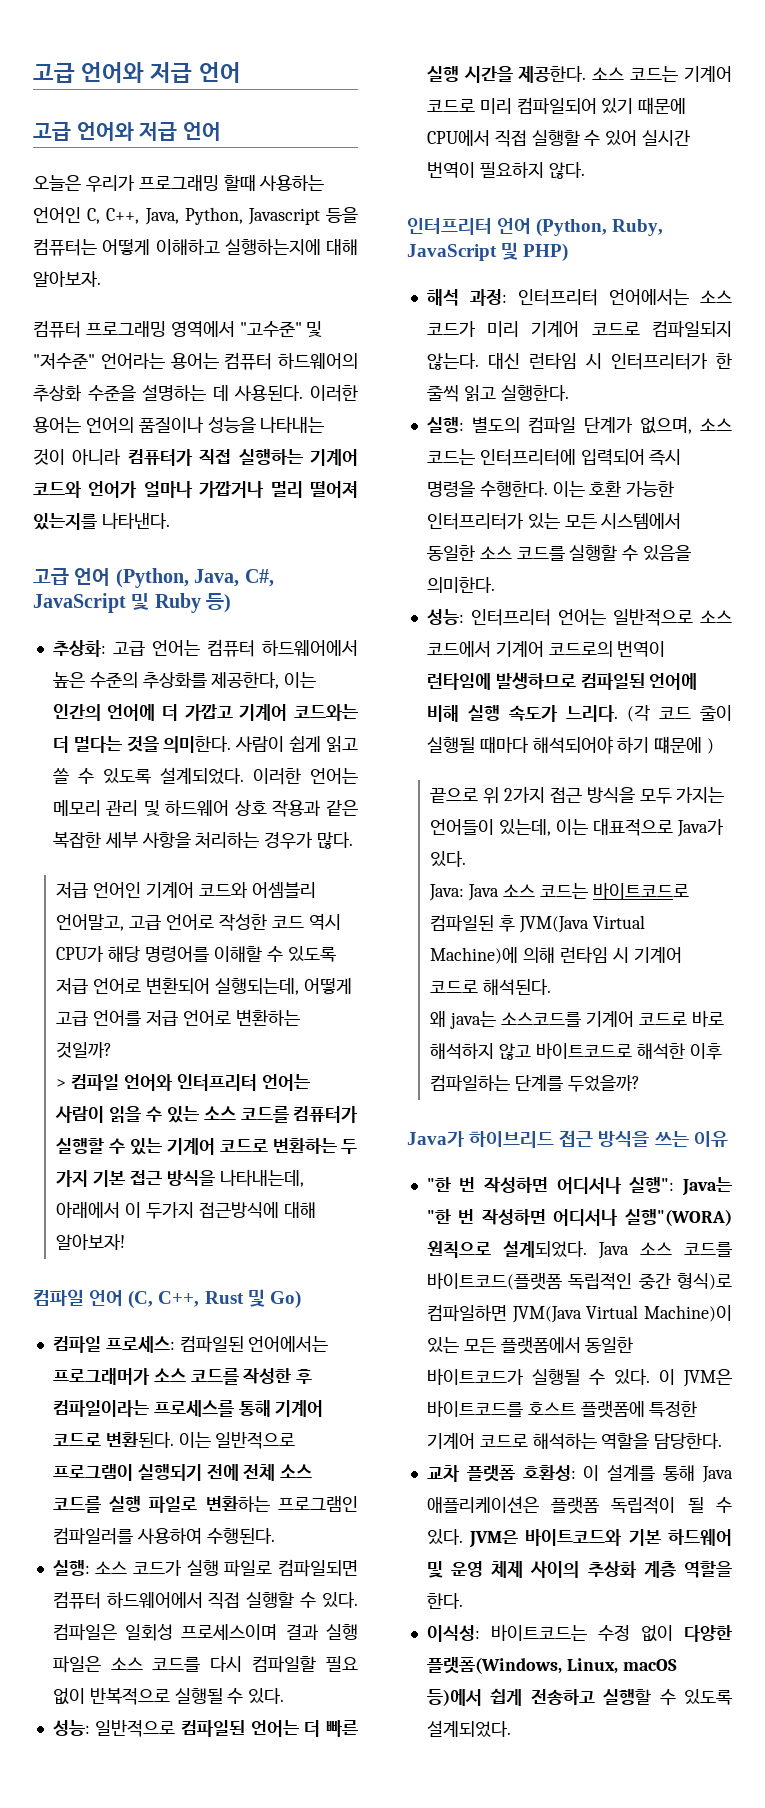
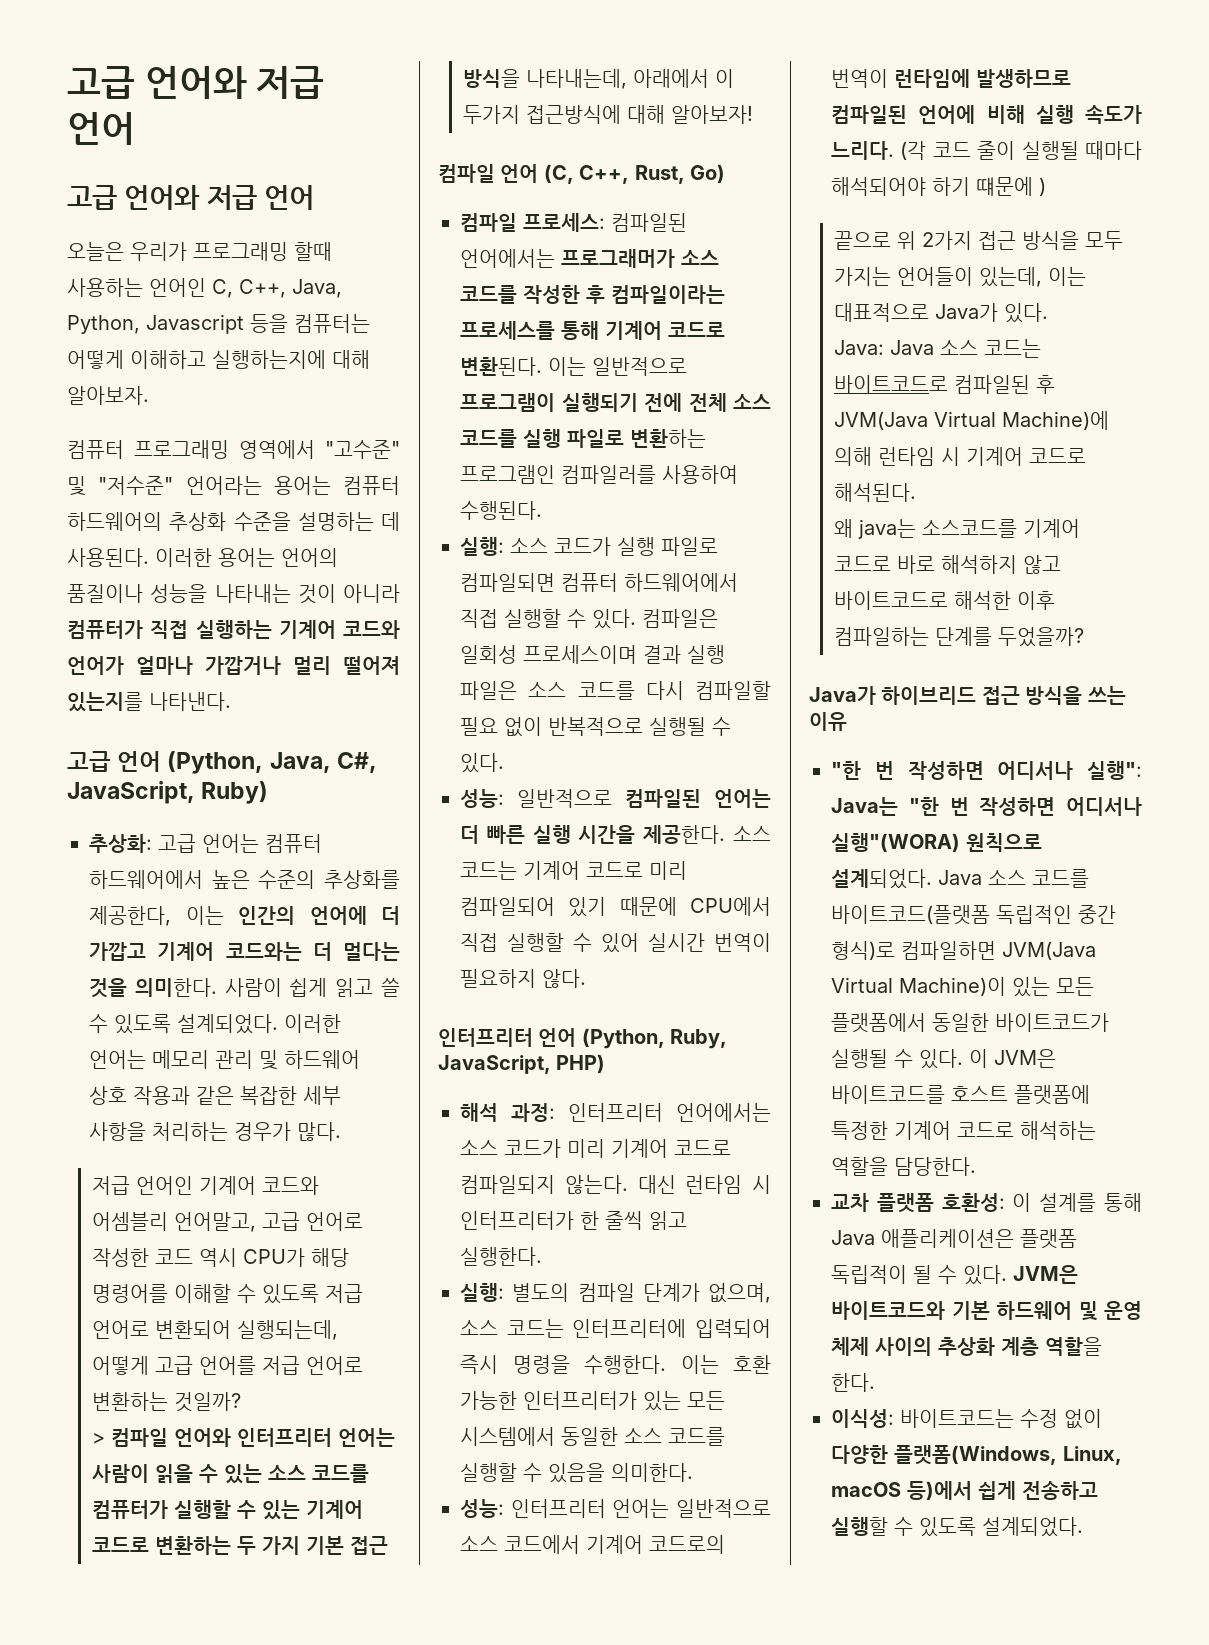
[33,593,232,613] JavaScript 및 Ruby 등) -> [67,781,269,804] JavaScript, Ruby)
[204,1289,265,1307] Rust 및 -> [634,165,685,184] Rust,
[407,242,519,261] JavaScript 및 -> [438,1055,551,1074] JavaScript,

